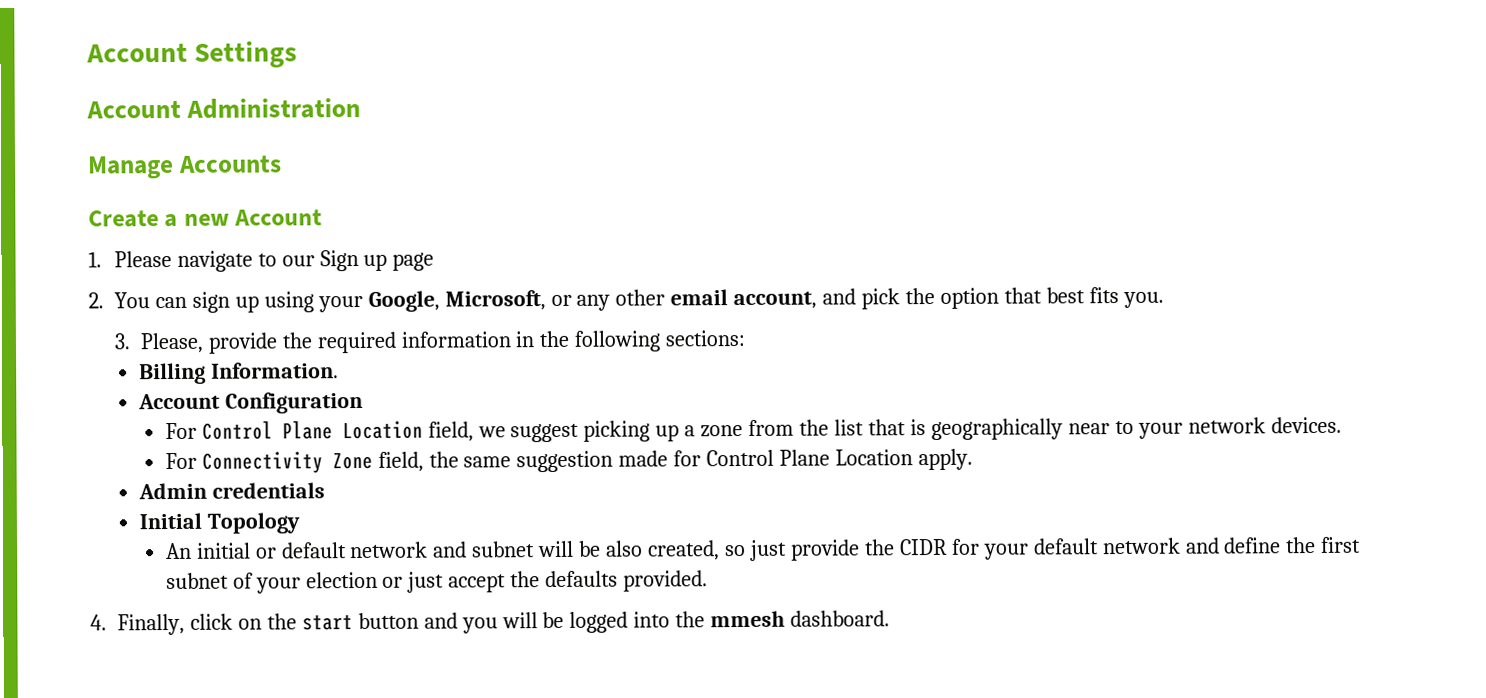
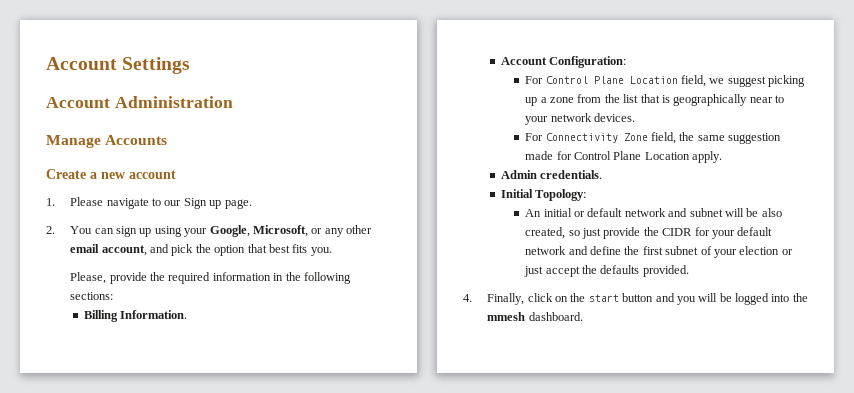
[234,209,323,226] Account -> [129,170,176,179] account
[392,252,435,271] page -> [224,199,252,209] page.
[113,333,130,350] 3. -> (332, 251) none
[224,391,363,414] Configuration -> [549,56,627,68] Configuration:
[211,482,325,499] credentials -> [540,170,603,179] credentials.
[206,512,300,534] Topology -> [535,189,587,201] Topology:

